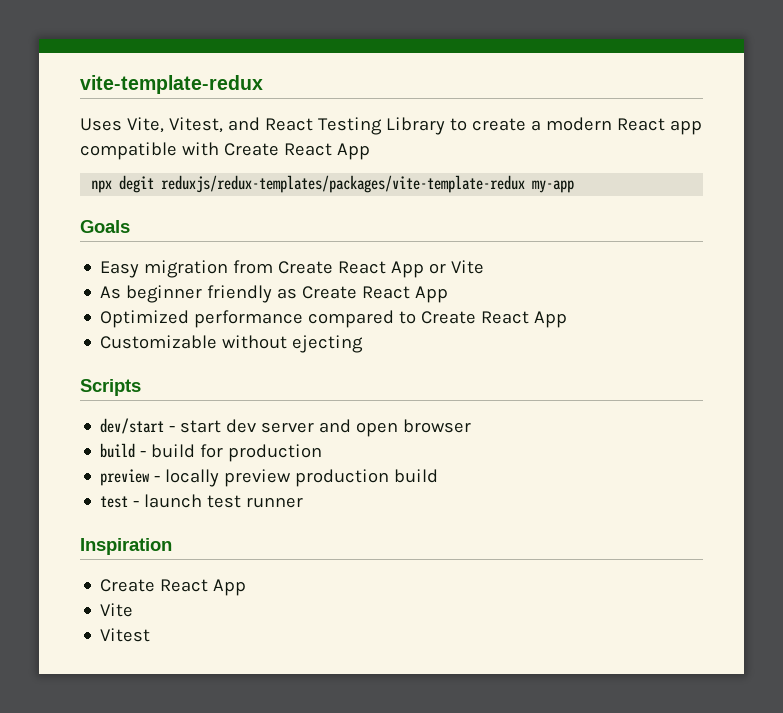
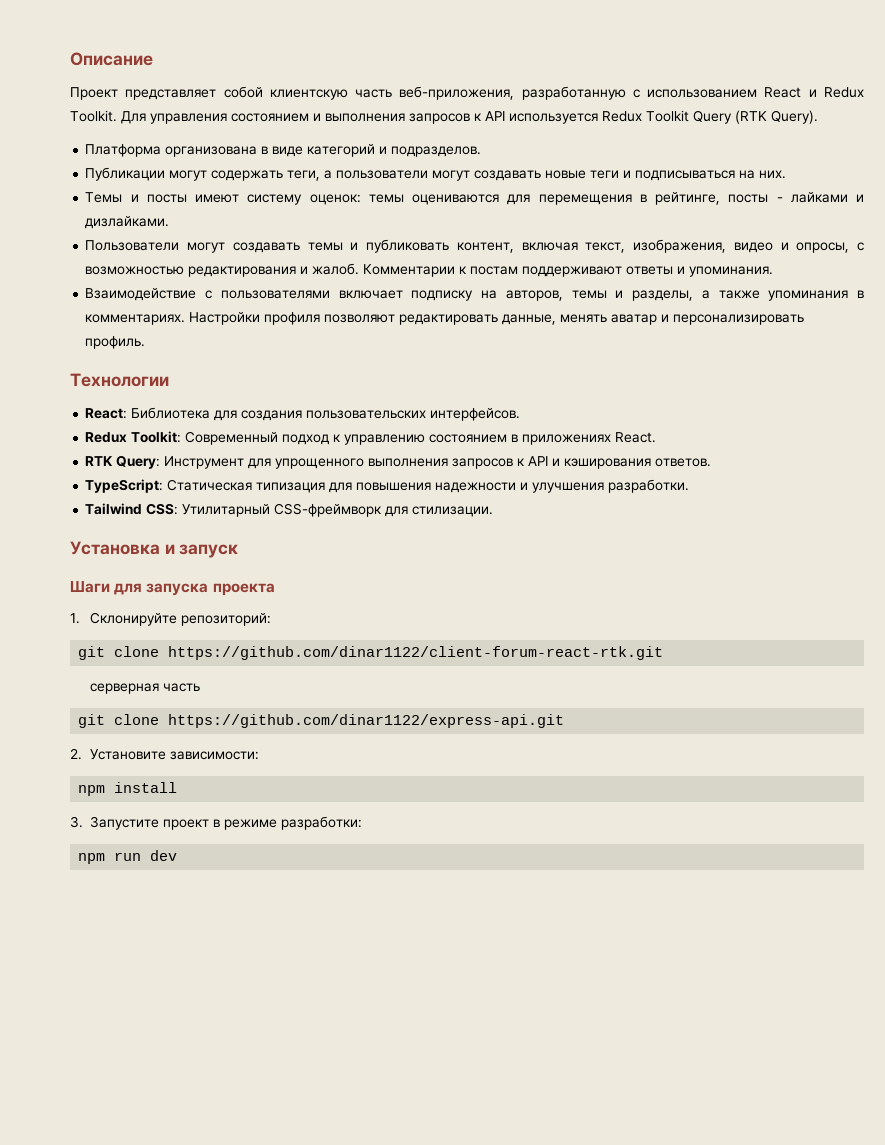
[80,75,263,94] [80,117,702,135] [80,142,370,160] [91,175,575,193] [80,220,130,233] [100,260,485,278] [100,285,449,303] [100,310,568,328] [100,335,364,353] [80,379,141,396] [100,418,472,437] [100,443,323,462] [100,469,439,487] [100,494,304,508] [80,538,172,555] [100,579,247,596] [100,603,134,617] [100,628,151,642] vite-template-redux // Uses Vite, Vitest, and React Testing Library to create a modern React app compatible with Create React App // npx degit reduxjs/redux-templates/packages/vite-template-redux my-app // Goals // Easy migration from Create React App or Vite // As beginner friendly as Create React App // Optimized performance compared to Create React App // Customizable without ejecting // Scripts // dev/start - start dev server and open browser // build - build for production // preview - locally preview production build // test - launch test runner // Inspiration // Create React App // Vite // Vitest -> [70,52,153,66] [70,86,864,100] [70,110,818,124] [85,144,482,157] [85,167,787,181] [85,192,865,205] [85,216,170,229] [85,239,865,253] [85,263,774,277] [85,288,865,301] [85,312,805,325] [85,336,146,349] [70,373,169,387] [85,407,521,421] [85,431,657,445] [85,455,712,469] [85,479,690,493] [85,503,494,517] [70,541,239,558] [70,581,275,596] [70,612,272,626] [78,646,664,660] [90,683,201,694] [78,714,565,728] [70,748,260,760] [78,782,178,796] [70,816,363,830] [78,850,178,864] Описание // Проект представляет собой клиентскую часть веб-приложения, разработанную с использованием React и Redux Toolkit. Для управления состоянием и выполнения запросов к API используется Redux Toolkit Query (RTK Query). // Платформа организована в виде категорий и подразделов. // Публикации могут содержать теги, а пользователи могут создавать новые теги и подписываться на них. // Темы и посты имеют систему оценок: темы оцениваются для перемещения в рейтинге, посты - лайками и дизлайками. // Пользователи могут создавать темы и публиковать контент, включая текст, изображения, видео и опросы, с возможностью редактирования и жалоб. Комментарии к постам поддерживают ответы и упоминания. // Взаимодействие с пользователями включает подписку на авторов, темы и разделы, а также упоминания в комментариях. Настройки профиля позволяют редактировать данные, менять аватар и персонализировать профиль. // Технологии // React: Библиотека для создания пользовательских интерфейсов. // Redux Toolkit: Современный подход к управлению состоянием в приложениях React. // RTK Query: Инструмент для упрощенного выполнения запросов к API и кэширования ответов. // TypeScript: Статическая типизация для повышения надежности и улучшения разработки. // Tailwind CSS: Утилитарный CSS-фреймворк для стилизации. // Установка и запуск // Шаги для запуска проекта // 1. Склонируйте репозиторий: // git clone https://github.com/dinar1122/client-forum-react-rtk.git // серверная часть // git clone https://github.com/dinar1122/express-api.git // 2. Установите зависимости: // npm install // 3. Запустите проект в режиме разработки: // npm run dev

